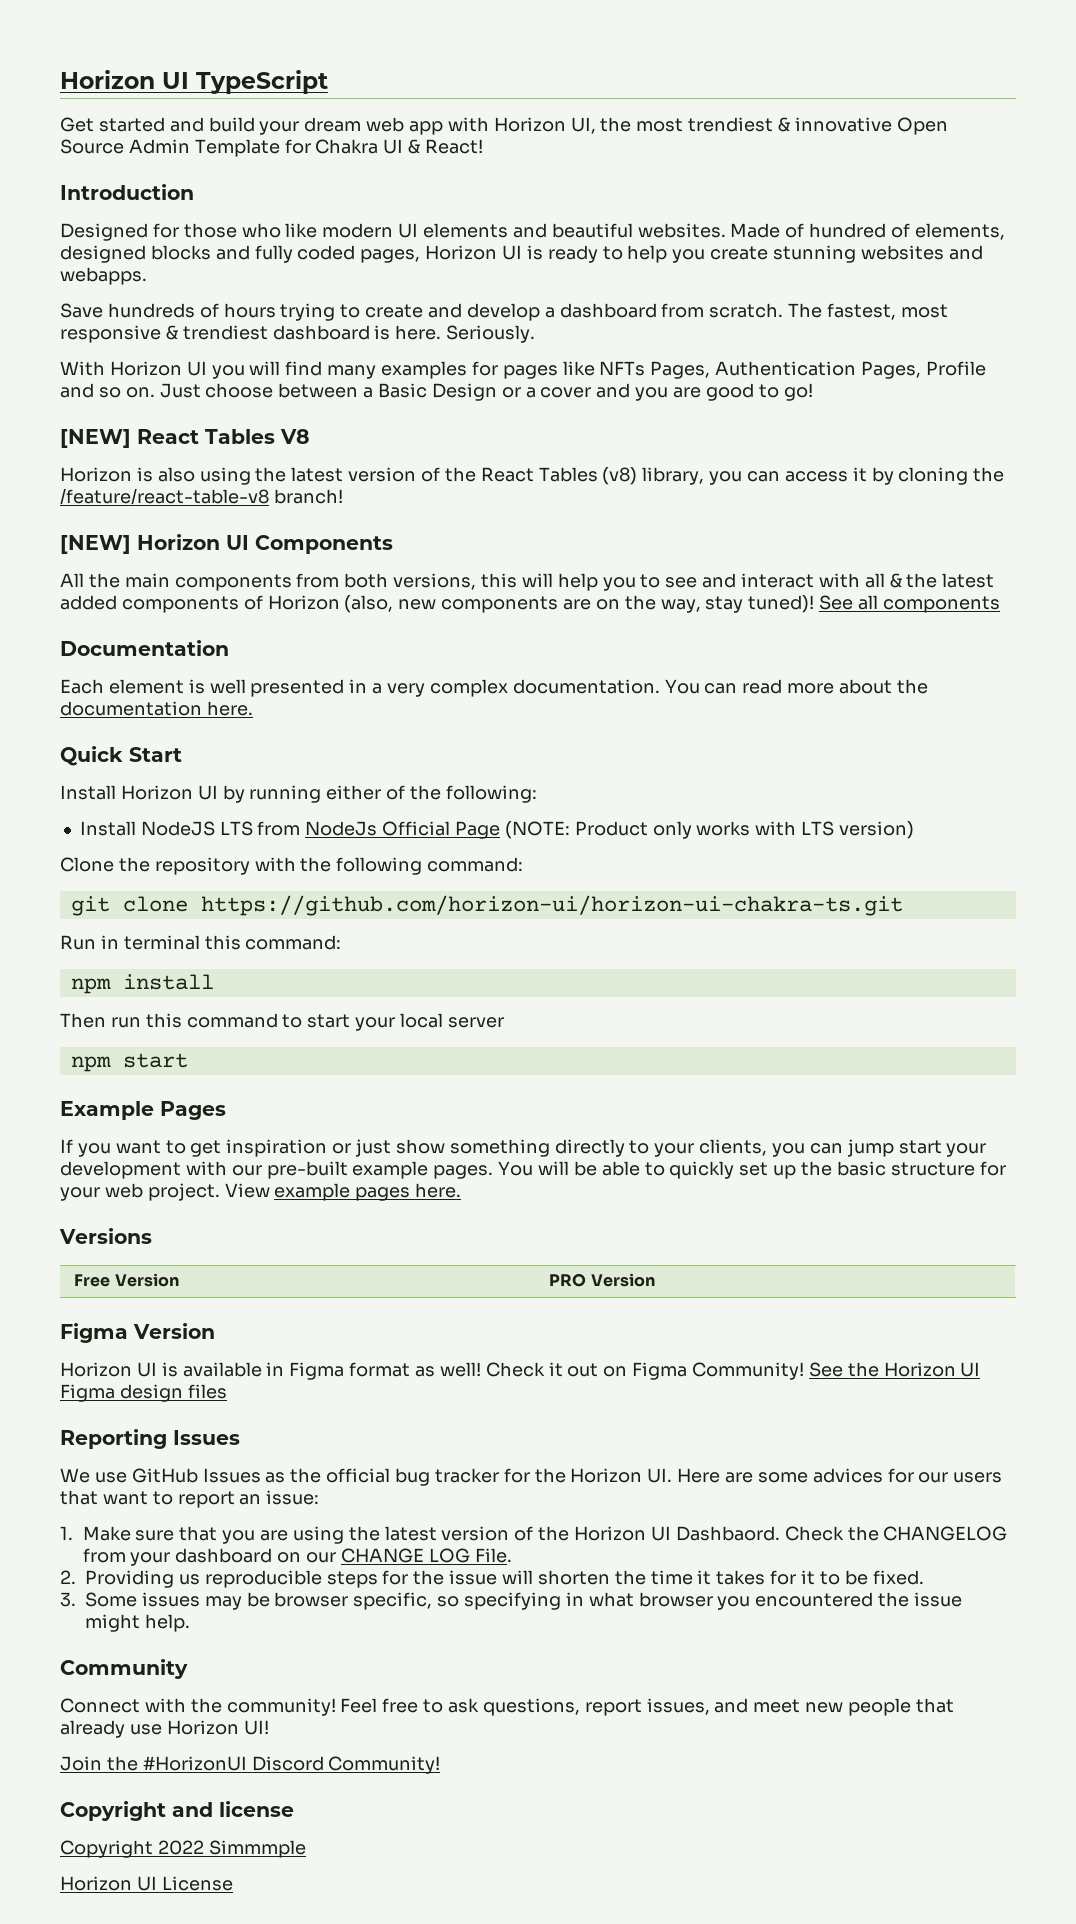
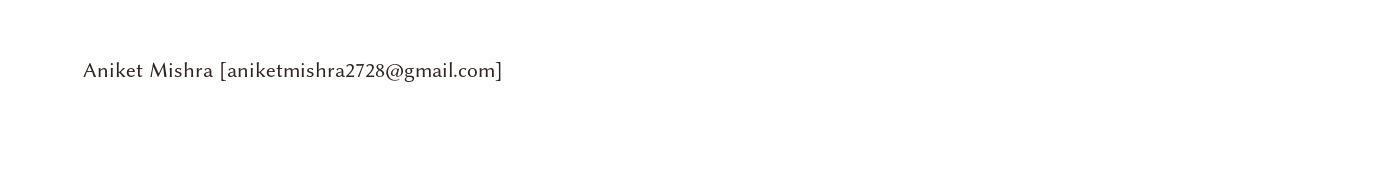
[60,70,328,94] [60,117,948,135] [60,139,484,157] [60,184,194,200] [60,223,1005,241] [60,245,983,263] [60,267,147,285] [60,303,948,321] [60,325,536,343] [60,361,986,379] [60,383,813,401] [60,429,310,448] [60,467,1005,485] [60,488,343,505] [60,534,393,554] [60,573,995,591] [60,595,1000,613] [60,640,229,656] [60,679,928,697] [60,701,253,716] [60,746,182,766] [60,785,537,803] [79,821,914,839] [60,857,524,875] [70,895,903,916] [60,935,342,950] [70,974,214,994] [60,1013,504,1031] [70,1053,188,1072] [60,1101,226,1120] [60,1139,987,1157] [60,1161,1006,1179] [60,1183,462,1201] [59,1228,152,1244] [74,1273,179,1287] [549,1273,655,1287] [60,1323,215,1343] [60,1362,981,1380] [60,1384,227,1402] [60,1429,240,1449] [60,1468,1003,1486] [60,1490,320,1508] [60,1526,1008,1544] [82,1548,512,1566] [60,1570,924,1588] [60,1592,963,1610] [85,1614,190,1632] [60,1659,188,1679] [60,1698,954,1716] [60,1720,269,1738] [60,1756,441,1774] [60,1801,294,1821] [60,1840,306,1858] [60,1876,233,1891] Horizon UI TypeScript // Get started and build your dream web app with Horizon UI, the most trendiest & innovative Open Source Admin Template for Chakra UI & React! // Introduction // Designed for those who like modern UI elements and beautiful websites. Made of hundred of elements, designed blocks and fully coded pages, Horizon UI is ready to help you create stunning websites and webapps. // Save hundreds of hours trying to create and develop a dashboard from scratch. The fastest, most responsive & trendiest dashboard is here. Seriously. // With Horizon UI you will find many examples for pages like NFTs Pages, Authentication Pages, Profile and so on. Just choose between a Basic Design or a cover and you are good to go! // [NEW] React Tables V8 // Horizon is also using the latest version of the React Tables (v8) library, you can access it by cloning the /feature/react-table-v8 branch! // [NEW] Horizon UI Components // All the main components from both versions, this will help you to see and interact with all & the latest added components of Horizon (also, new components are on the way, stay tuned)! See all components // Documentation // Each element is well presented in a very complex documentation. You can read more about the documentation here. // Quick Start // Install Horizon UI by running either of the following: // Install NodeJS LTS from NodeJs Official Page (NOTE: Product only works with LTS version) // Clone the repository with the following command: // git clone https://github.com/horizon-ui/horizon-ui-chakra-ts.git // Run in terminal this command: // npm install // Then run this command to start your local server // npm start // Example Pages // If you want to get inspiration or just show something directly to your clients, you can jump start your development with our pre-built example pages. You will be able to quickly set up the basic structure for your web project. View example pages here. // Versions // Free Version | PRO Version // Figma Version // Horizon UI is available in Figma format as well! Check it out on Figma Community! See the Horizon UI Figma design files // Reporting Issues // We use GitHub Issues as the official bug tracker for the Horizon UI. Here are some advices for our users that want to report an issue: // 1. Make sure that you are using the latest version of the Horizon UI Dashbaord. Check the CHANGELOG from your dashboard on our CHANGE LOG File. // 2. Providing us reproducible steps for the issue will shorten the time it takes for it to be fixed. // 3. Some issues may be browser specific, so specifying in what browser you encountered the issue might help. // Community // Connect with the community! Feel free to ask questions, report issues, and meet new people that already use Horizon UI! // Join the #HorizonUI Discord Community! // Copyright and license // Copyright 2022 Simmmple // Horizon UI License -> [83,62,503,82] Aniket Mishra [aniketmishra2728@gmail.com]

